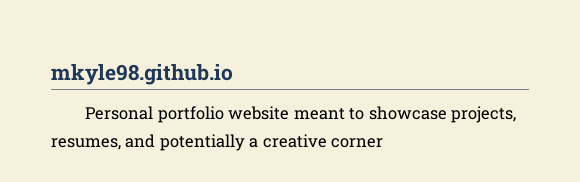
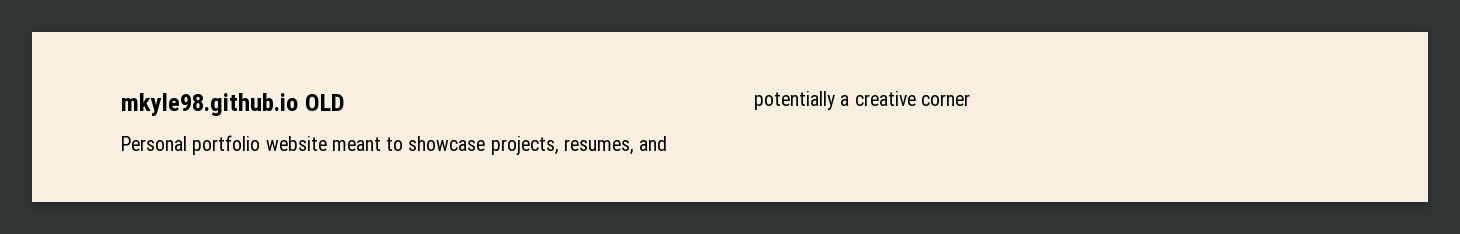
(233, 74) none -> [304,94,345,111] OLD

